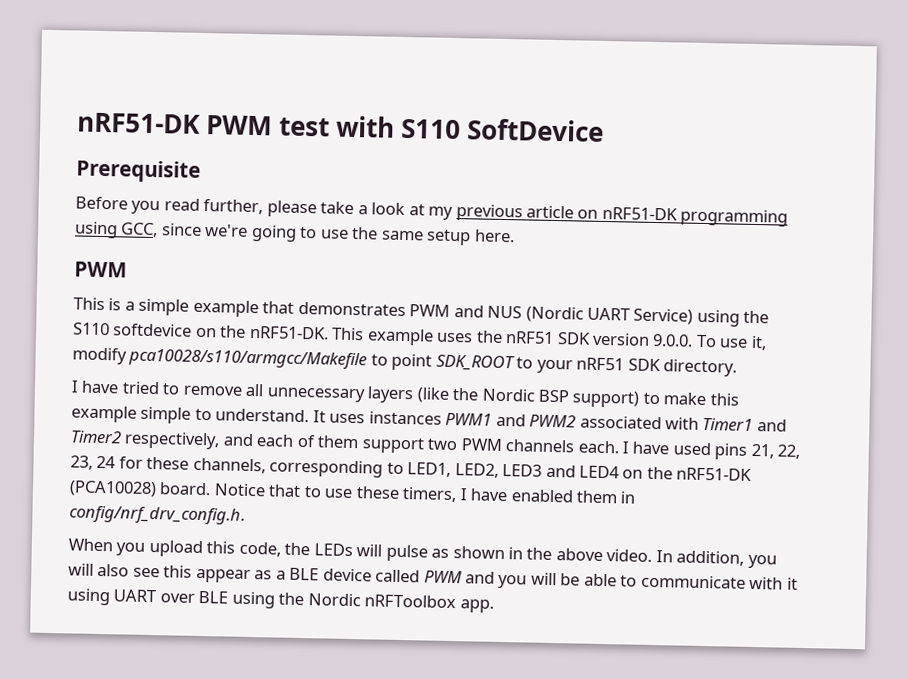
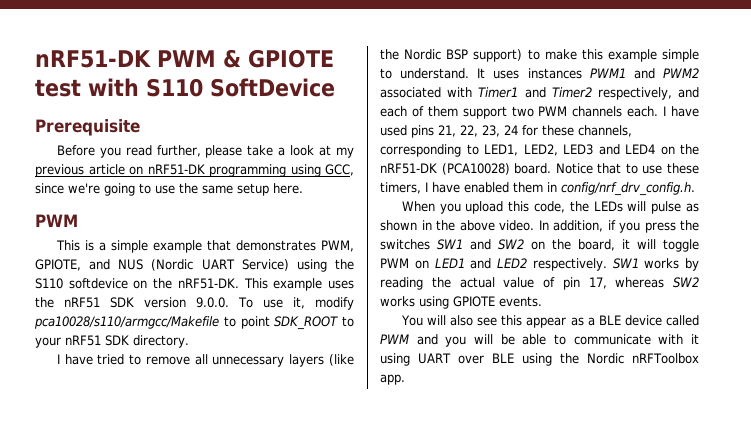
(274, 125) none -> [223,49,334,68] & GPIOTE
[409,304,451,317] PWM -> [320,240,354,252] [35,259,81,271] PWM, GPIOTE,
[747,554,777,569] you -> [607,220,699,233] [380,239,699,252] [380,258,699,271] [380,277,699,290] [380,296,542,309] [400,315,423,326] if you press the switches SW1 and SW2 on the board, it will toggle PWM on LED1 and LED2 respectively. SW1 works by reading the actual value of pin 17, whereas SW2 works using GPIOTE events. // You

